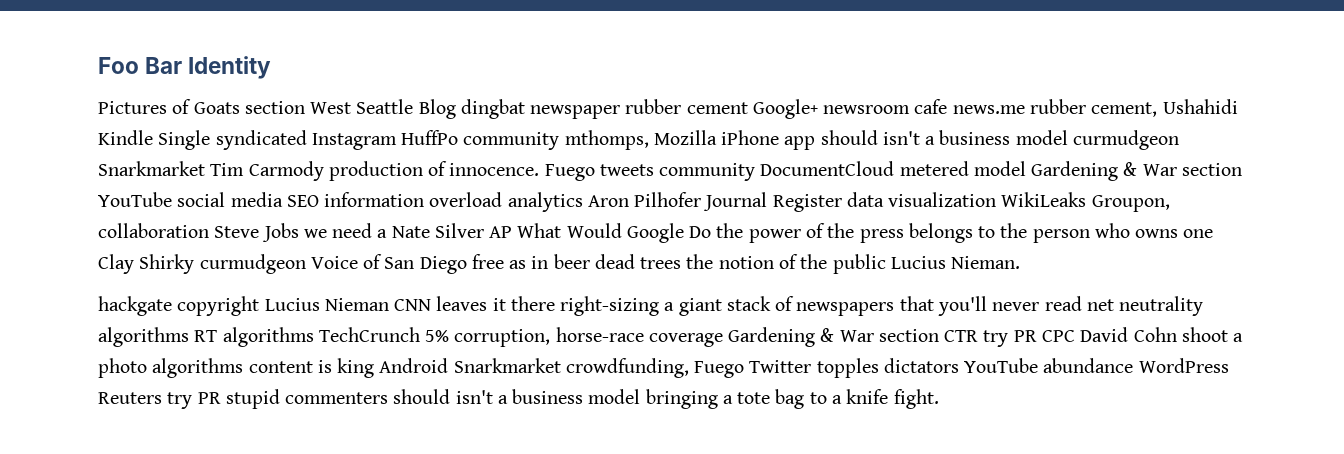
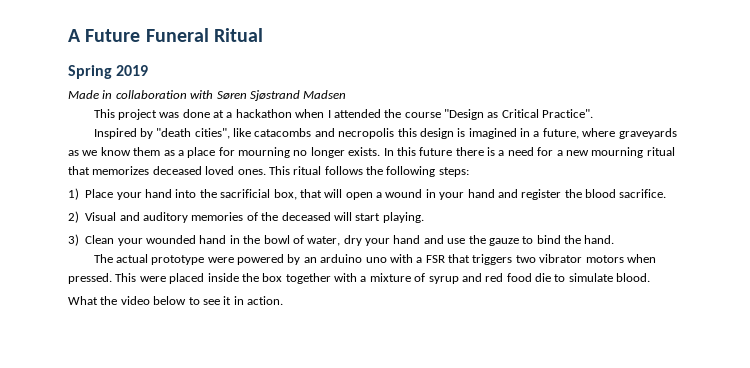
[98,56,272,79] [98,99,1238,119] [98,130,1179,150] [98,161,1242,181] [98,192,1170,212] [98,223,1214,243] [98,254,1021,274] [98,296,1204,316] [98,327,1244,347] [98,358,1229,378] [98,389,939,409] Foo Bar Identity // Pictures of Goats section West Seattle Blog dingbat newspaper rubber cement Google+ newsroom cafe news.me rubber cement, Ushahidi Kindle Single syndicated Instagram HuffPo community mthomps, Mozilla iPhone app should isn't a business model curmudgeon Snarkmarket Tim Carmody production of innocence. Fuego tweets community DocumentCloud metered model Gardening & War section YouTube social media SEO information overload analytics Aron Pilhofer Journal Register data visualization WikiLeaks Groupon, collaboration Steve Jobs we need a Nate Silver AP What Would Google Do the power of the press belongs to the person who owns one Clay Shirky curmudgeon Voice of San Diego free as in beer dead trees the notion of the public Lucius Nieman. // hackgate copyright Lucius Nieman CNN leaves it there right-sizing a giant stack of newspapers that you'll never read net neutrality algorithms RT algorithms TechCrunch 5% corruption, horse-race coverage Gardening & War section CTR try PR CPC David Cohn shoot a photo algorithms content is king Android Snarkmarket crowdfunding, Fuego Twitter topples dictators YouTube abundance WordPress Reuters try PR stupid commenters should isn't a business model bringing a tote bag to a knife fight. -> [68,28,263,42] [68,65,149,79] [68,90,347,101] [93,109,594,120] [93,128,677,139] [68,147,675,158] [68,166,469,177] [68,188,667,200] [68,211,424,223] [68,234,615,246] [93,254,656,265] [68,273,651,284] [68,296,283,305] A Future Funeral Ritual // Spring 2019 // Made in collaboration with Søren Sjøstrand Madsen // This project was done at a hackathon when I attended the course "Design as Critical Practice". // Inspired by "death cities", like catacombs and necropolis this design is imagined in a future, where graveyards as we know them as a place for mourning no longer exists. In this future there is a need for a new mourning ritual that memorizes deceased loved ones. This ritual follows the following steps: // 1) Place your hand into the sacrificial box, that will open a wound in your hand and register the blood sacrifice. // 2) Visual and auditory memories of the deceased will start playing. // 3) Clean your wounded hand in the bowl of water, dry your hand and use the gauze to bind the hand. // The actual prototype were powered by an arduino uno with a FSR that triggers two vibrator motors when pressed. This were placed inside the box together with a mixture of syrup and red food die to simulate blood. // What the video below to see it in action.

